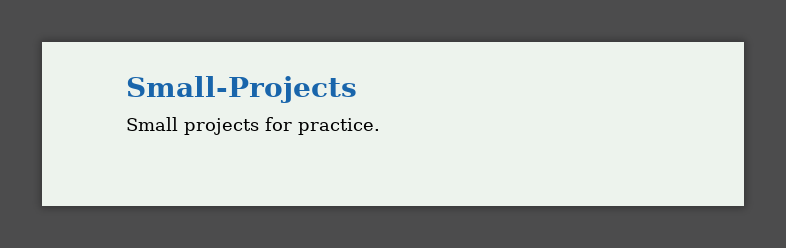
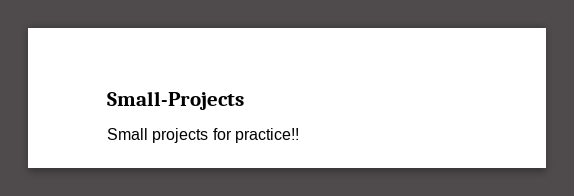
[298,118,380,135] practice. -> [234,128,299,143] practice!!

